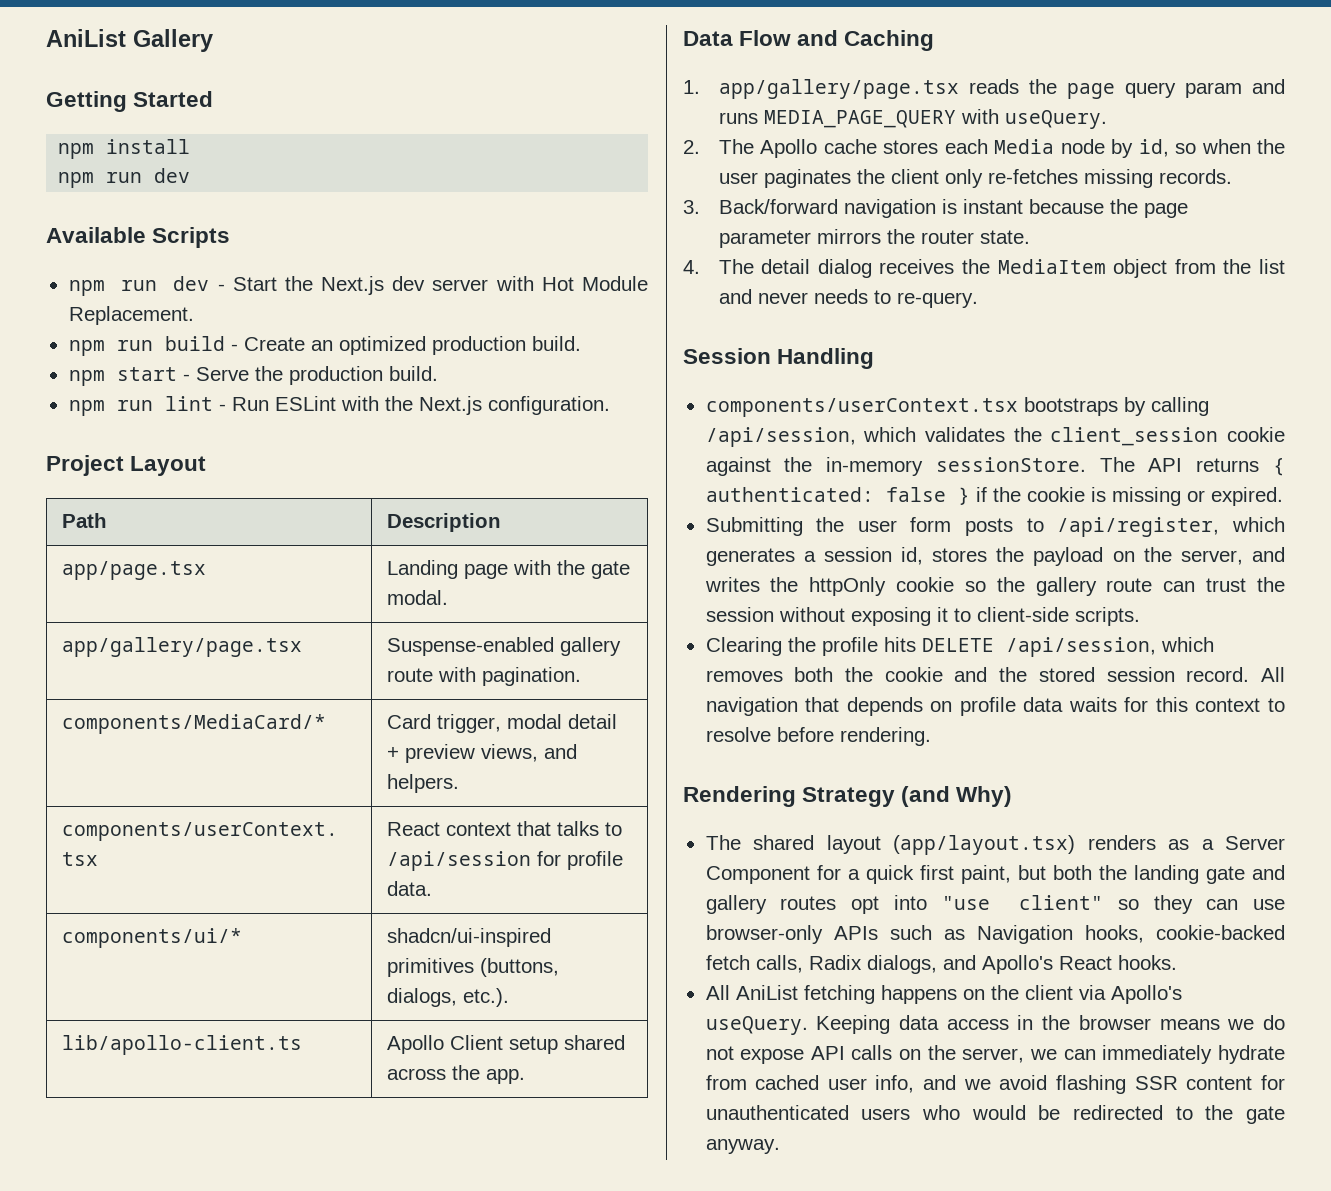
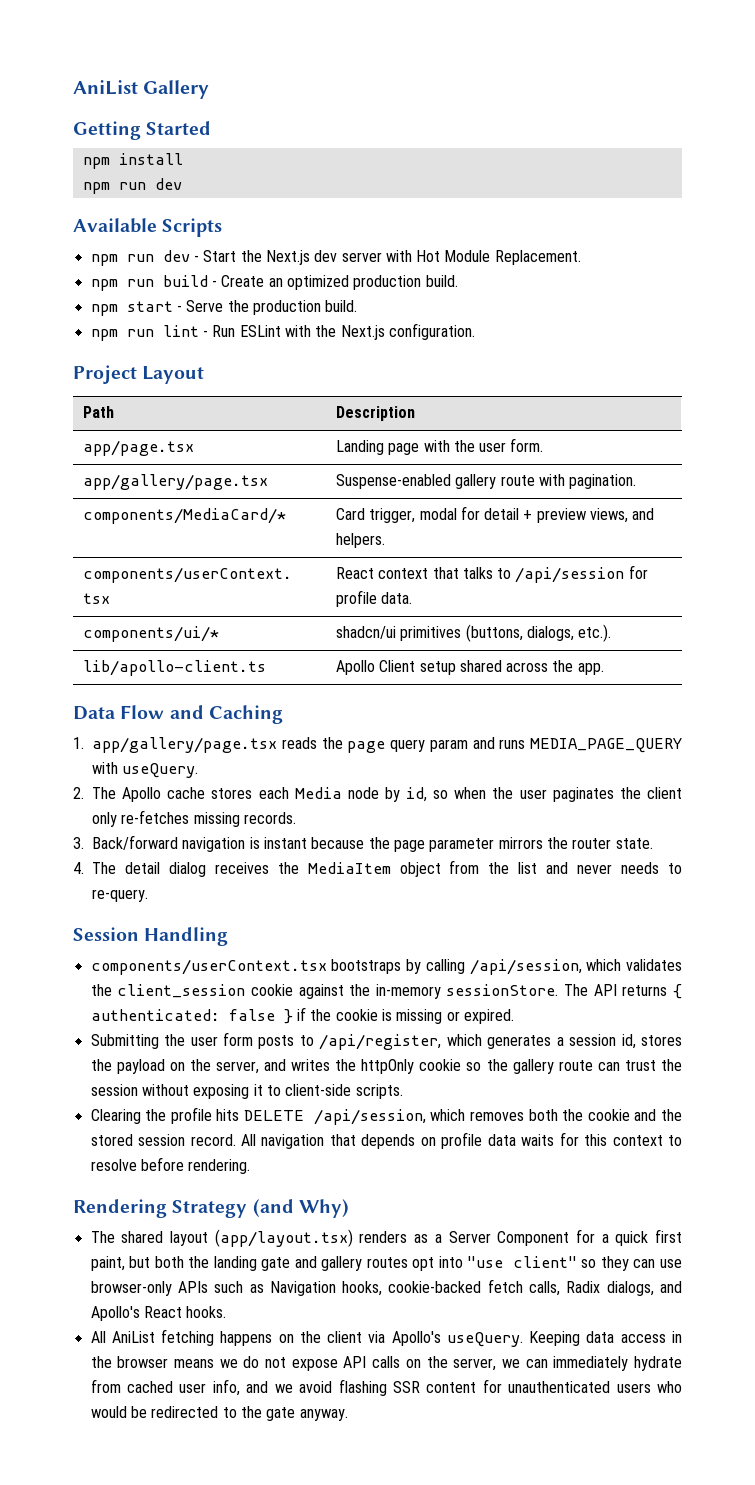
[591,561,631,579] [387,590,449,605] gate modal. -> [479,438,544,452] user form.
(563, 721) none -> [460,506,480,520] for
[387,928,552,947] shadcn/ui-inspired -> [335,626,396,639] shadcn/ui

